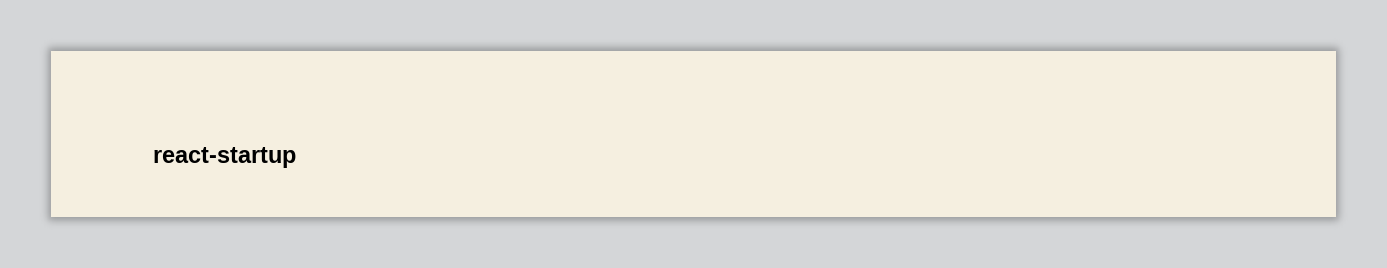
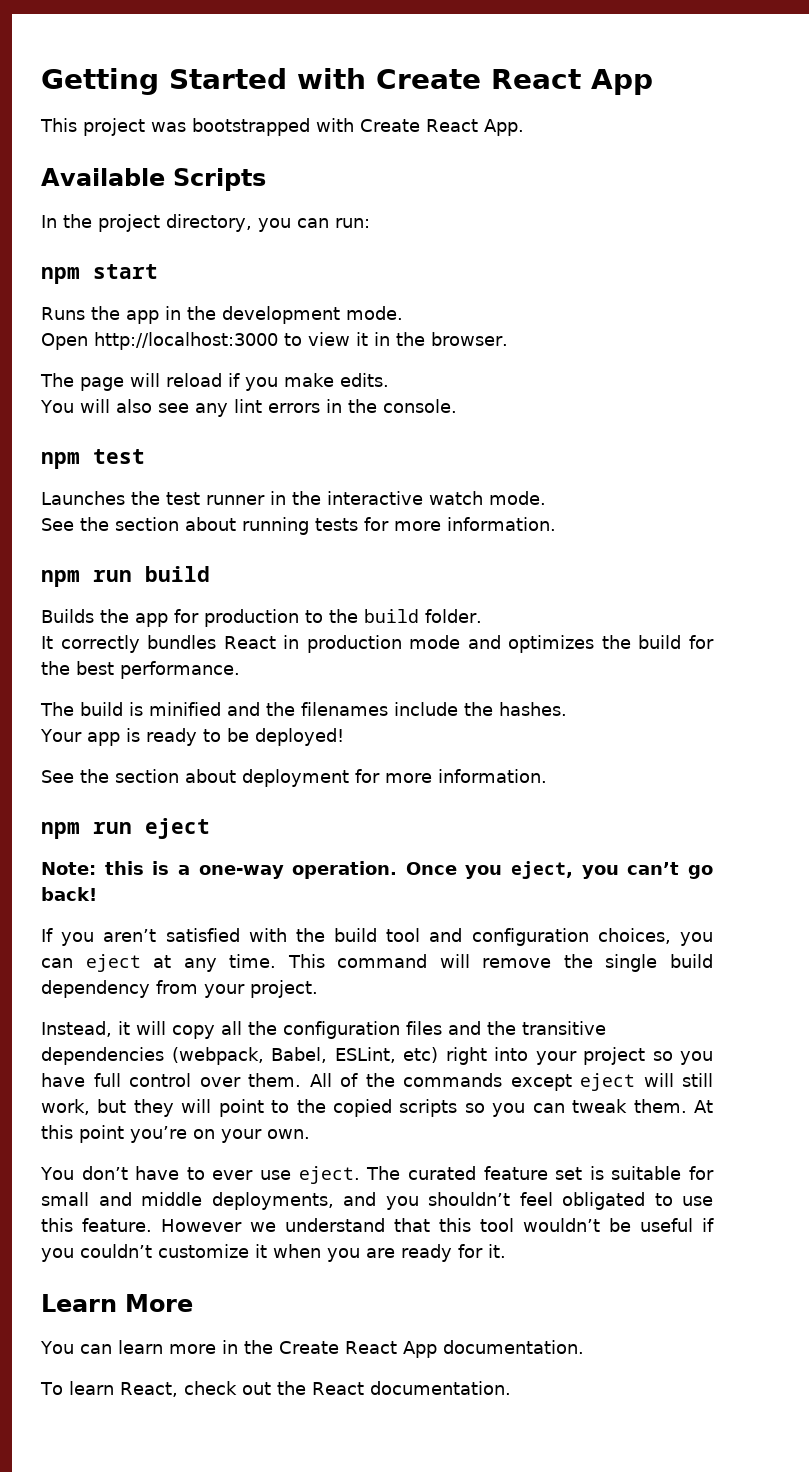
[153,147,296,168] react-startup -> [41,68,653,95] [40,118,524,136] [41,168,266,191] [41,214,370,232] [41,264,158,284] [41,306,403,324] [41,332,508,350] [40,373,389,391] [40,399,457,417] [41,449,145,469] [41,491,546,505] [41,517,556,535] [41,566,210,587] [41,609,482,627] [41,635,714,653] [41,661,240,679] [40,702,567,716] [40,728,344,746] [41,769,547,787] [41,818,210,839] [41,861,713,879] [41,887,97,901] [41,928,713,946] [41,954,713,972] [41,980,318,998] [41,1021,606,1039] [41,1047,713,1065] [41,1073,713,1091] [41,1099,714,1117] [41,1125,310,1143] [40,1166,714,1184] [41,1192,713,1210] [41,1218,714,1232] [41,1244,506,1262] [41,1294,193,1312] [40,1340,584,1358] [40,1381,511,1397] Getting Started with Create React App // This project was bootstrapped with Create React App. // Available Scripts // In the project directory, you can run: // npm start // Runs the app in the development mode. // Open http://localhost:3000 to view it in the browser. // The page will reload if you make edits. // You will also see any lint errors in the console. // npm test // Launches the test runner in the interactive watch mode. // See the section about running tests for more information. // npm run build // Builds the app for production to the build folder. // It correctly bundles React in production mode and optimizes the build for the best performance. // The build is minified and the filenames include the hashes. // Your app is ready to be deployed! // See the section about deployment for more information. // npm run eject // Note: this is a one-way operation. Once you eject, you can’t go back! // If you aren’t satisfied with the build tool and configuration choices, you can eject at any time. This command will remove the single build dependency from your project. // Instead, it will copy all the configuration files and the transitive dependencies (webpack, Babel, ESLint, etc) right into your project so you have full control over them. All of the commands except eject will still work, but they will point to the copied scripts so you can tweak them. At this point you’re on your own. // You don’t have to ever use eject. The curated feature set is suitable for small and middle deployments, and you shouldn’t feel obligated to use this feature. However we understand that this tool wouldn’t be useful if you couldn’t customize it when you are ready for it. // Learn More // You can learn more in the Create React App documentation. // To learn React, check out the React documentation.

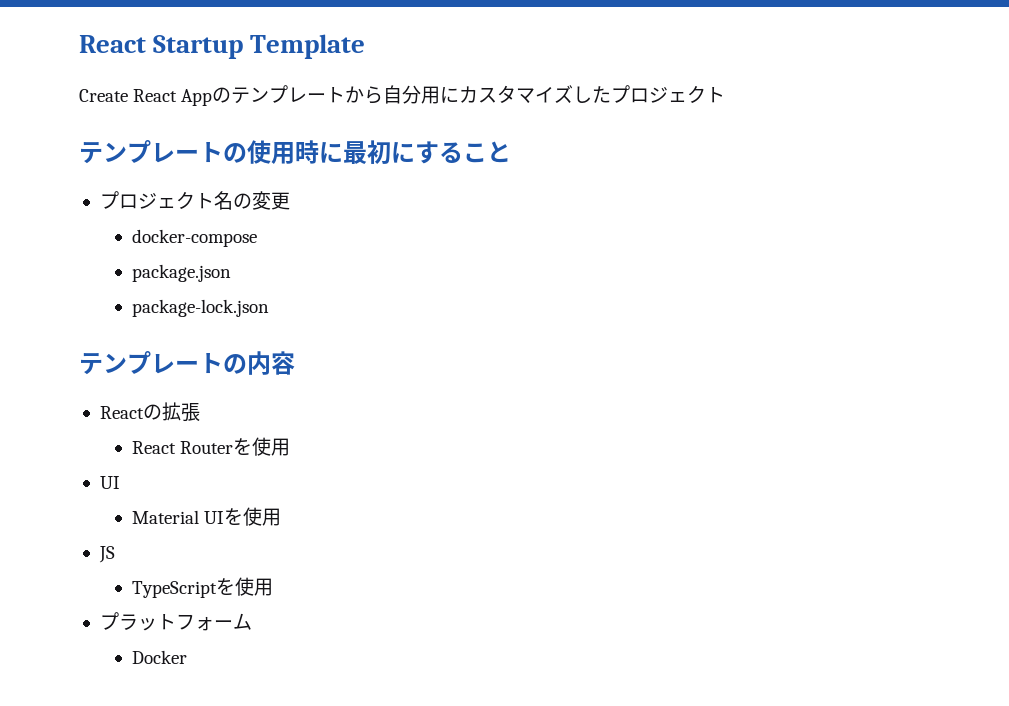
[41,68,653,95] [40,118,524,136] [41,168,266,191] [41,214,370,232] [41,264,158,284] [41,306,403,324] [41,332,508,350] [40,373,389,391] [40,399,457,417] [41,449,145,469] [41,491,546,505] [41,517,556,535] [41,566,210,587] [41,609,482,627] [41,635,714,653] [41,661,240,679] [40,702,567,716] [40,728,344,746] [41,769,547,787] [41,818,210,839] [41,861,713,879] [41,887,97,901] [41,928,713,946] [41,954,713,972] [41,980,318,998] [41,1021,606,1039] [41,1047,713,1065] [41,1073,713,1091] [41,1099,714,1117] [41,1125,310,1143] [40,1166,714,1184] [41,1192,713,1210] [41,1218,714,1232] [41,1244,506,1262] [41,1294,193,1312] [40,1340,584,1358] [40,1381,511,1397] Getting Started with Create React App // This project was bootstrapped with Create React App. // Available Scripts // In the project directory, you can run: // npm start // Runs the app in the development mode. // Open http://localhost:3000 to view it in the browser. // The page will reload if you make edits. // You will also see any lint errors in the console. // npm test // Launches the test runner in the interactive watch mode. // See the section about running tests for more information. // npm run build // Builds the app for production to the build folder. // It correctly bundles React in production mode and optimizes the build for the best performance. // The build is minified and the filenames include the hashes. // Your app is ready to be deployed! // See the section about deployment for more information. // npm run eject // Note: this is a one-way operation. Once you eject, you can’t go back! // If you aren’t satisfied with the build tool and configuration choices, you can eject at any time. This command will remove the single build dependency from your project. // Instead, it will copy all the configuration files and the transitive dependencies (webpack, Babel, ESLint, etc) right into your project so you have full control over them. All of the commands except eject will still work, but they will point to the copied scripts so you can tweak them. At this point you’re on your own. // You don’t have to ever use eject. The curated feature set is suitable for small and middle deployments, and you shouldn’t feel obligated to use this feature. However we understand that this tool wouldn’t be useful if you couldn’t customize it when you are ready for it. // Learn More // You can learn more in the Create React App documentation. // To learn React, check out the React documentation. -> [79,34,366,59] [79,85,726,106] [79,140,511,164] [99,191,290,210] [132,229,258,247] [132,264,232,282] [132,299,270,317] [79,351,295,375] [99,402,200,422] [132,437,291,456] [99,476,120,489] [132,507,282,526] [98,546,115,563] [132,577,274,598] [99,612,252,631] [132,650,188,664] React Startup Template // Create React Appのテンプレートから自分用にカスタマイズしたプロジェクト // テンプレートの使用時に最初にすること // プロジェクト名の変更 // docker-compose // package.json // package-lock.json // テンプレートの内容 // Reactの拡張 // React Routerを使用 // UI // Material UIを使用 // JS // TypeScriptを使用 // プラットフォーム // Docker

